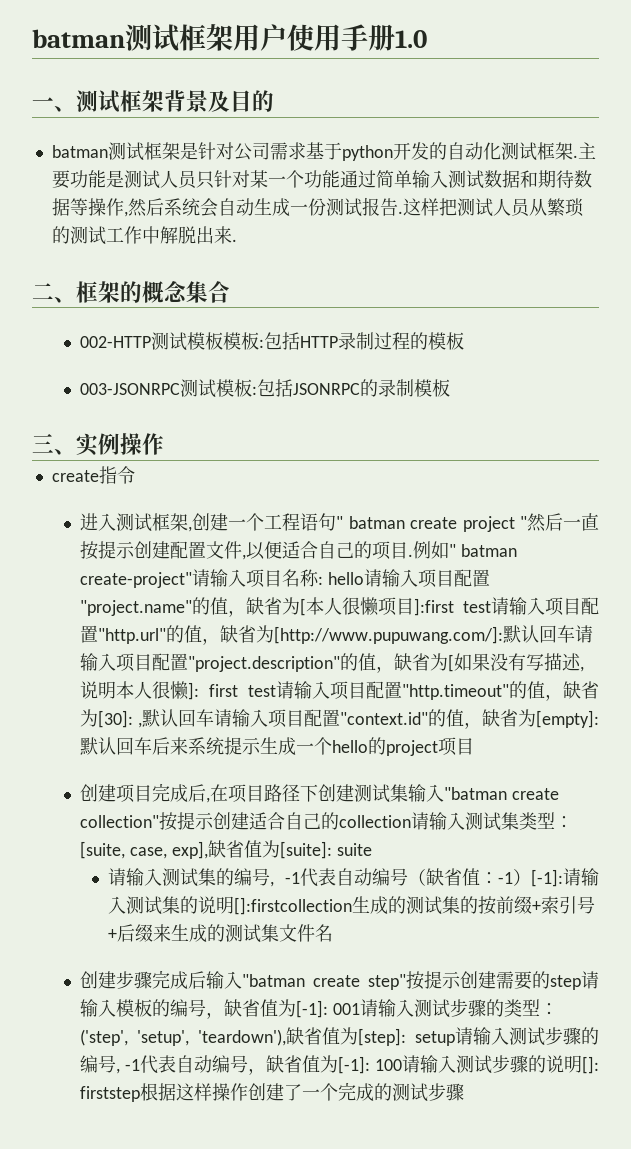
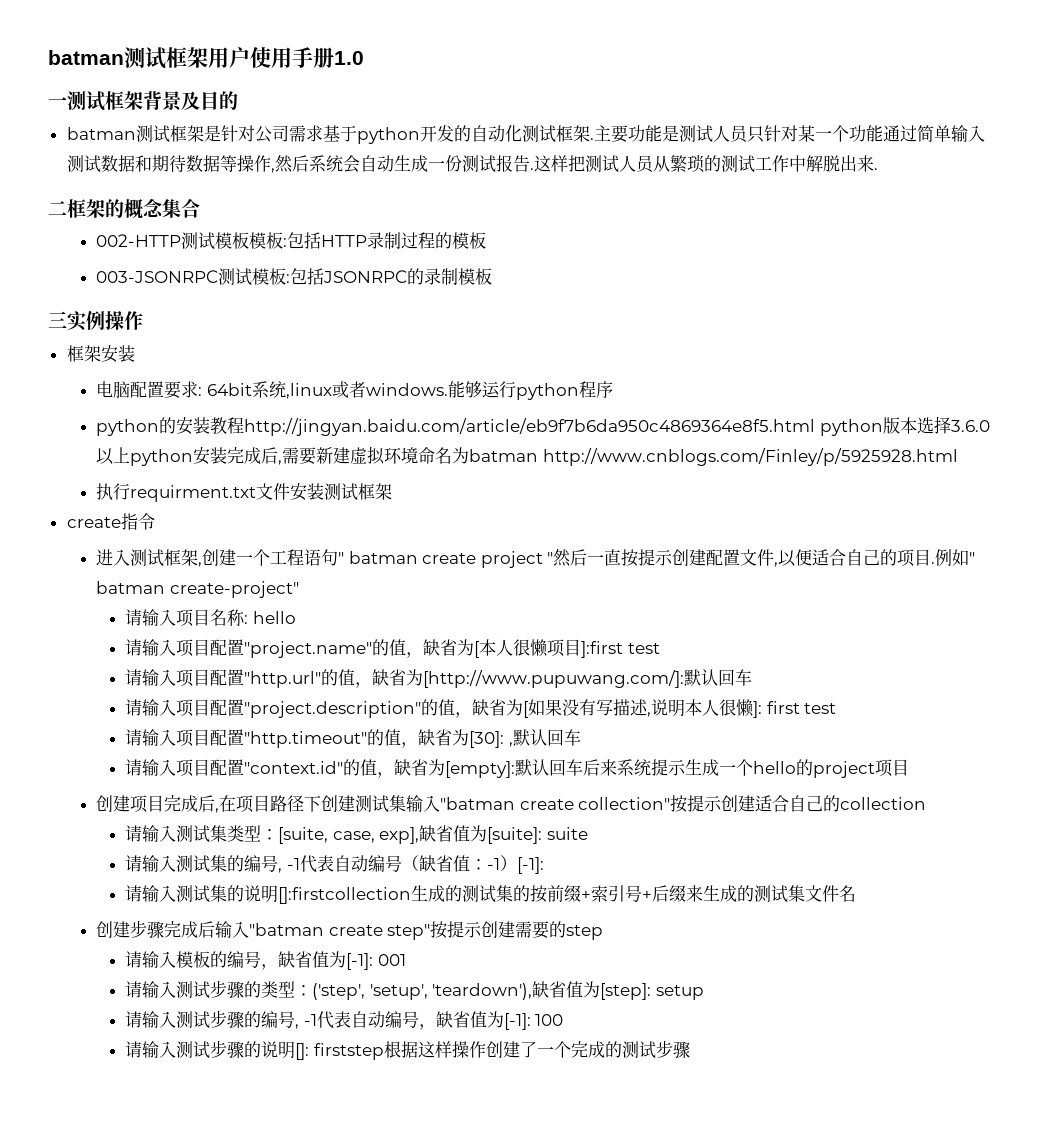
[54,106,76,112] 、 -> (67, 102) none
[54,297,76,303] 、 -> (67, 208) none
[54,449,76,455] 、 -> (67, 319) none
(164, 444) none -> [66,345,135,363] [95,381,613,400] [95,416,990,436] [95,446,958,466] [95,483,392,502] // 框架安装 // 电脑配置要求: 64bit系统,linux或者windows.能够运行python程序 // python的安装教程http://jingyan.baidu.com/article/eb9f7b6da950c4869364e8f5.html python版本选择3.6.0以上python安装完成后,需要新建虚拟环境命名为batman http://www.cnblogs.com/Finley/p/5925928.html // 执行requirment.txt文件安装测试框架
(193, 580) none -> (299, 589) //
(364, 578) none -> (296, 617) //
(491, 607) none -> (660, 648) //
(576, 634) none -> (753, 677) //
(276, 691) none -> (837, 708) //
(214, 718) none -> (581, 737) //
(412, 821) none -> (927, 803) //
(563, 878) none -> (544, 865) //
(581, 982) none -> (604, 932) //
(360, 1009) none -> (406, 960) //
(456, 1038) none -> (704, 992) //
(402, 1065) none -> (564, 1020) //

